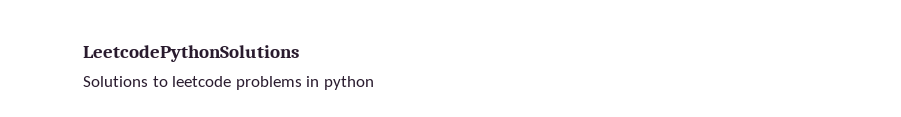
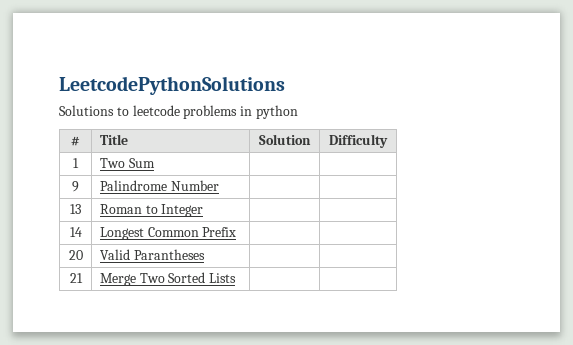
(374, 83) none -> [71,136,80,146] [99,134,128,145] [259,134,311,145] [329,134,388,148] [73,158,79,168] [99,158,155,168] [72,181,79,192] [99,180,219,191] [70,204,81,214] [99,204,204,217] [69,227,82,237] [99,227,237,240] [68,250,83,260] [99,249,205,260] [69,273,83,283] [99,272,237,286] // # | Title | Solution | Difficulty // 1 | Two Sum | | // 9 | Palindrome Number | | // 13 | Roman to Integer | | // 14 | Longest Common Prefix | | // 20 | Valid Parantheses | | // 21 | Merge Two Sorted Lists | |

